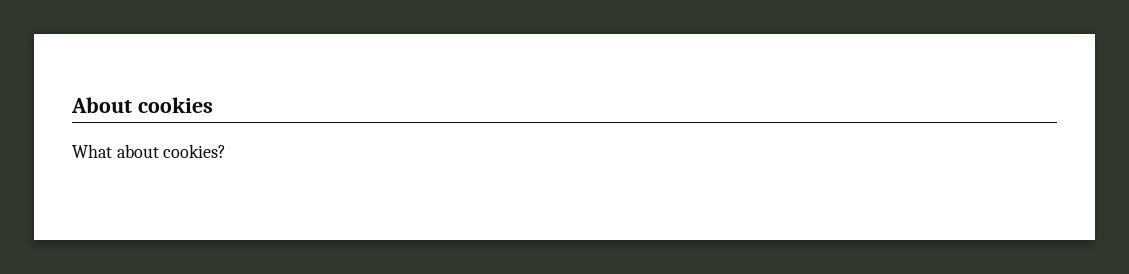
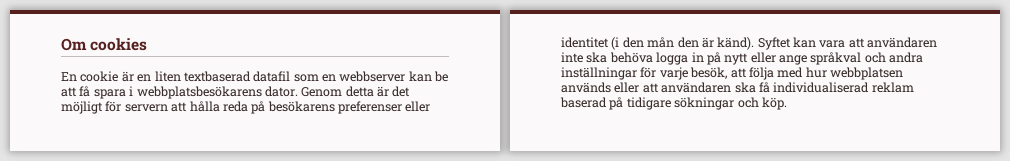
[71,97,132,113] About -> [61,38,87,51] Om
[72,144,227,158] What about cookies? -> [61,71,449,82] [61,86,411,99] [61,101,431,114] [561,37,938,50] [561,52,924,65] [561,67,903,80] [561,82,914,93] [560,97,787,110] En cookie är en liten textbaserad datafil som en webbserver kan be att få spara i webbplatsbesökarens dator. Genom detta är det möjligt för servern att hålla reda på besökarens preferenser eller identitet (i den mån den är känd). Syftet kan vara att användaren inte ska behöva logga in på nytt eller ange språkval och andra inställningar för varje besök, att följa med hur webbplatsen används eller att användaren ska få individualiserad reklam baserad på tidigare sökningar och köp.

